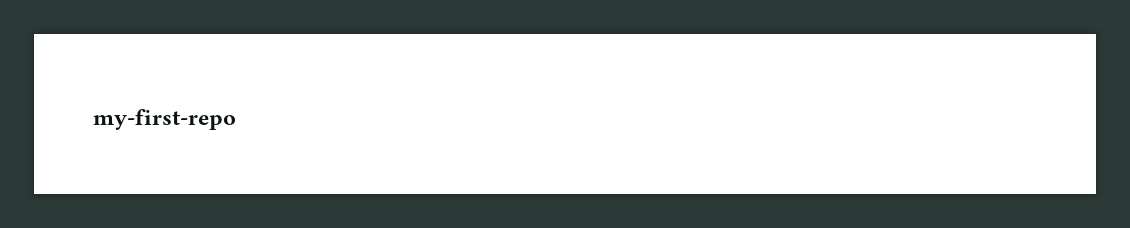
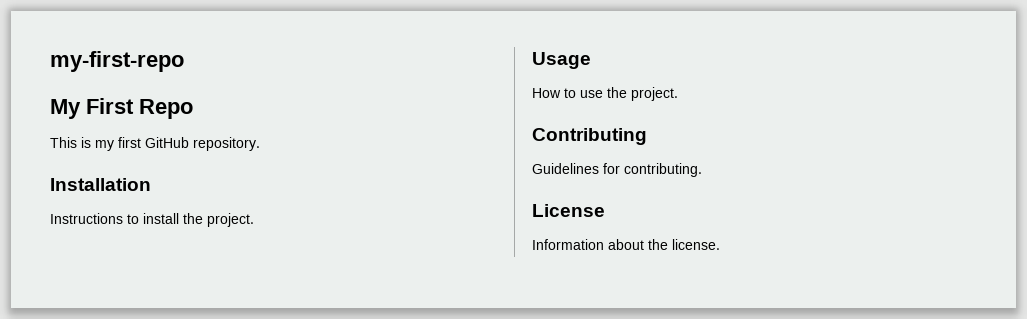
(236, 119) none -> [50,98,193,119] [50,137,260,151] [50,178,151,191] [50,213,254,227] [532,52,591,69] [532,87,678,101] [532,128,647,145] [532,163,702,177] [532,204,605,217] [532,239,720,250] // My First Repo // This is my first GitHub repository. // Installation // Instructions to install the project. // Usage // How to use the project. // Contributing // Guidelines for contributing. // License // Information about the license.

